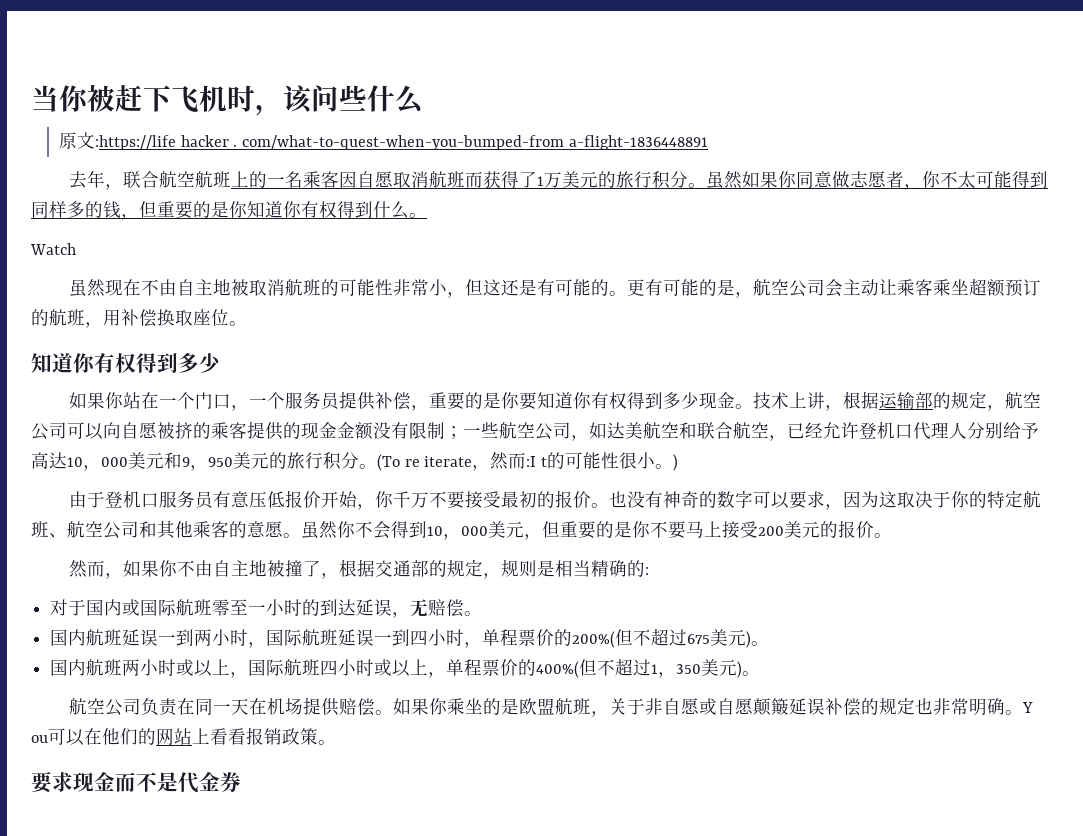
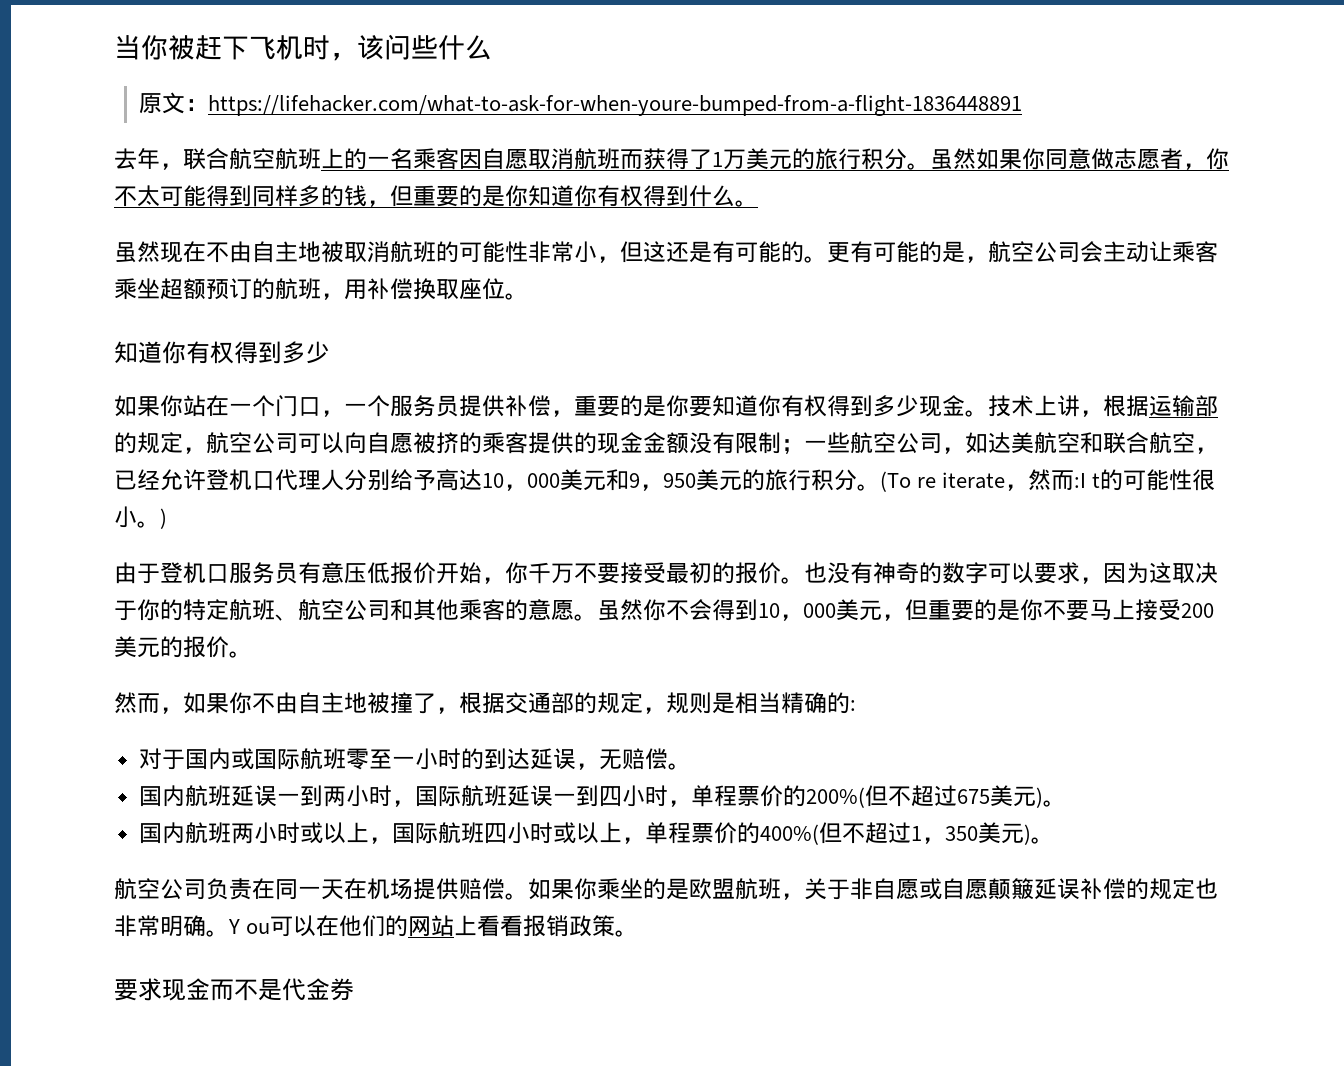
[95,135,708,150] :https://life hacker . com/what-to-quest-when-you-bumped-from a-flight-1836448891 -> [185,95,1023,116] ：https://lifehacker.com/what-to-ask-for-when-youre-bumped-from-a-flight-1836448891
[30,243,76,255] // Watch -> (758, 203) none

